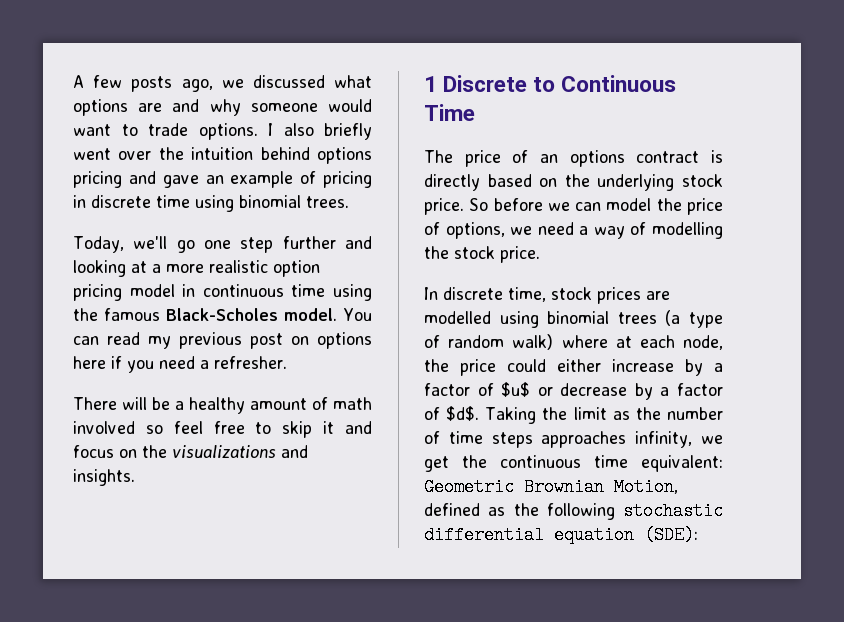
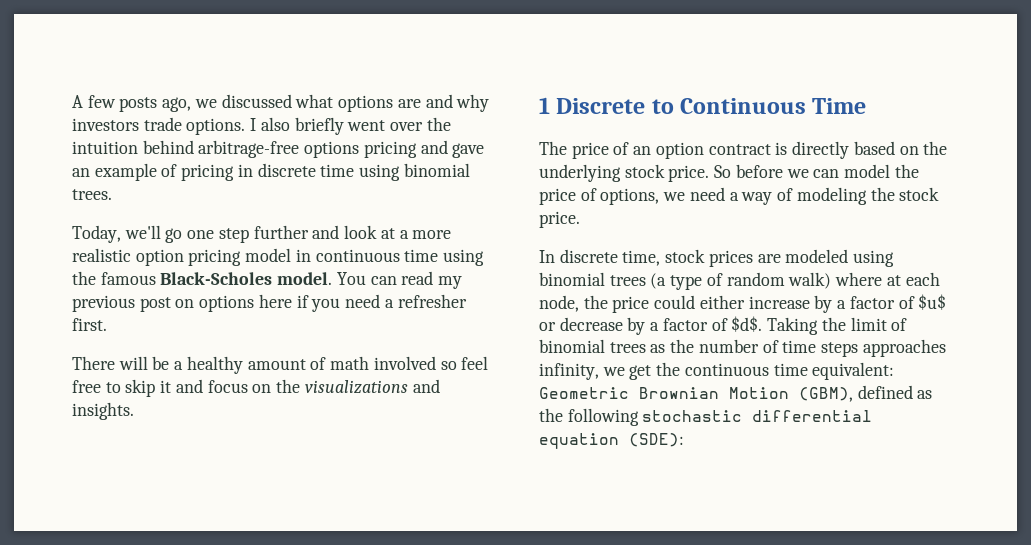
[250,99,372,112] [73,124,138,136] someone would want to -> [72,118,139,131] investors
(310, 153) none -> [198,140,300,158] arbitrage-free
[73,260,126,277] looking -> [344,225,378,239] look
[214,356,287,369] refresher. -> [397,294,467,308] [72,318,107,331] refresher first.
[569,150,625,167] options -> [655,142,704,159] option
[652,222,723,239] modelling -> [796,187,867,205] modeling
[424,311,491,324] modelled -> [785,249,849,263] modeled
(607, 413) none -> [891,318,908,331] [539,339,646,353] of binomial trees
[614,478,678,496] Motion, -> [729,387,853,402] Motion (GBM),

